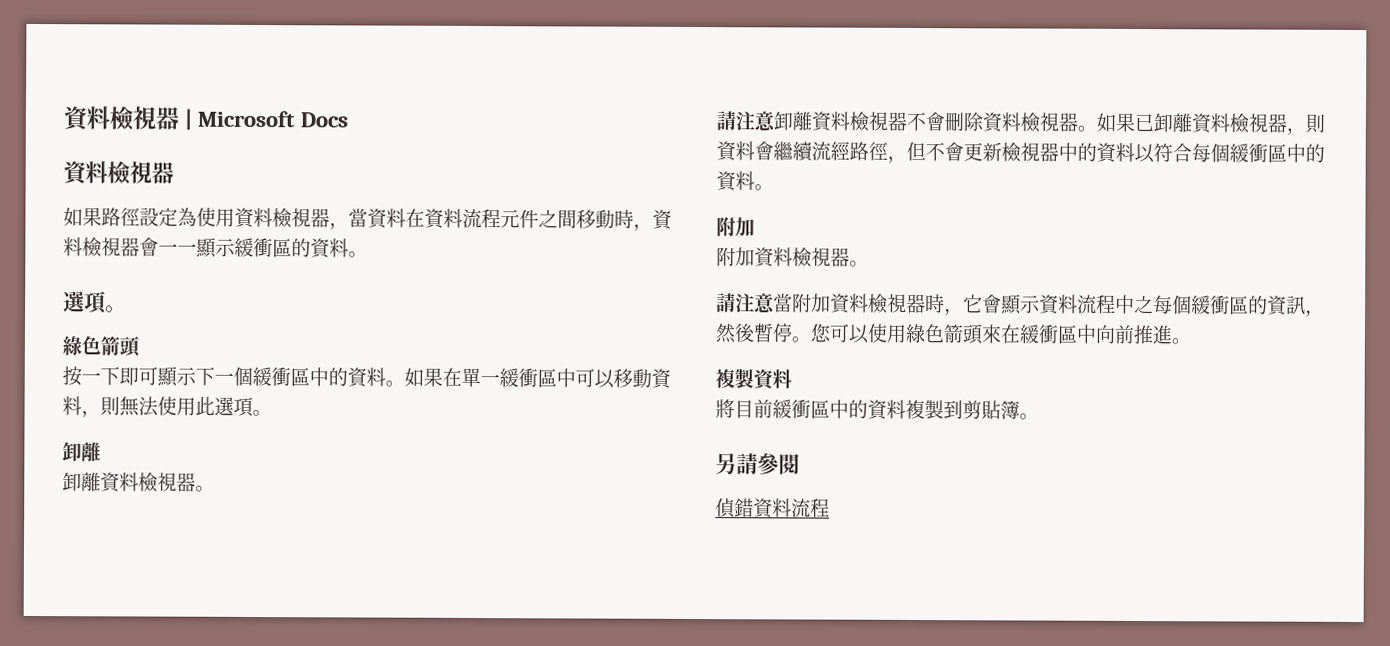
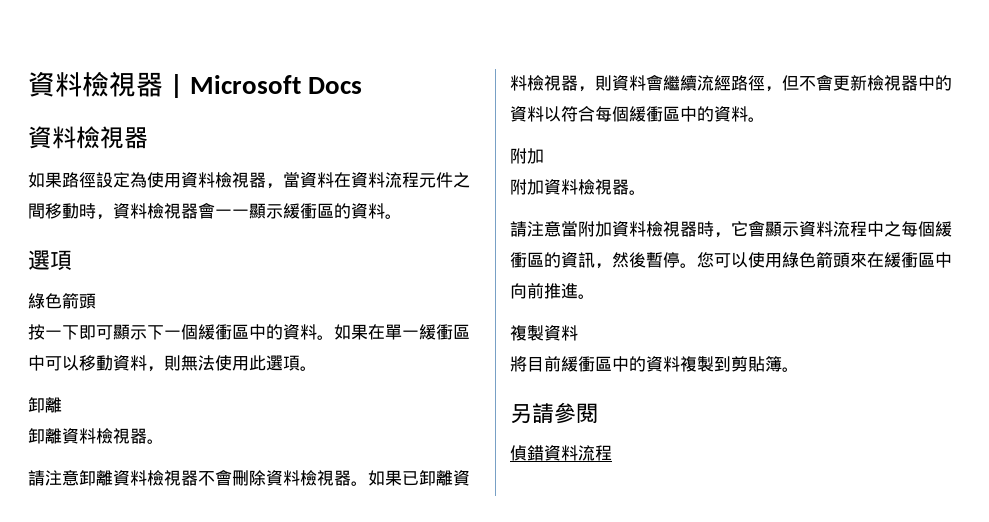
[105,305,127,313] 。 -> (72, 260) none

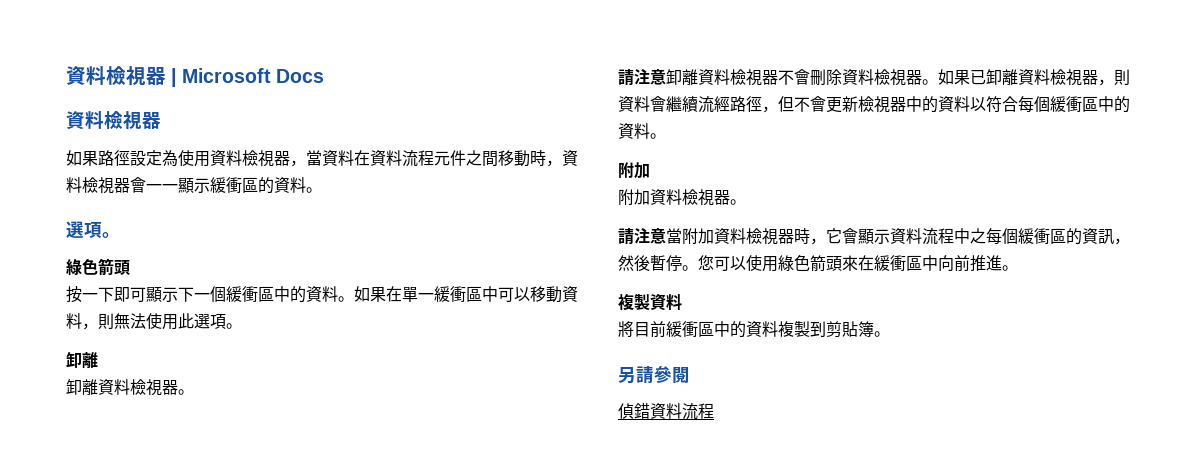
(72, 260) none -> [102,232,120,238] 。

